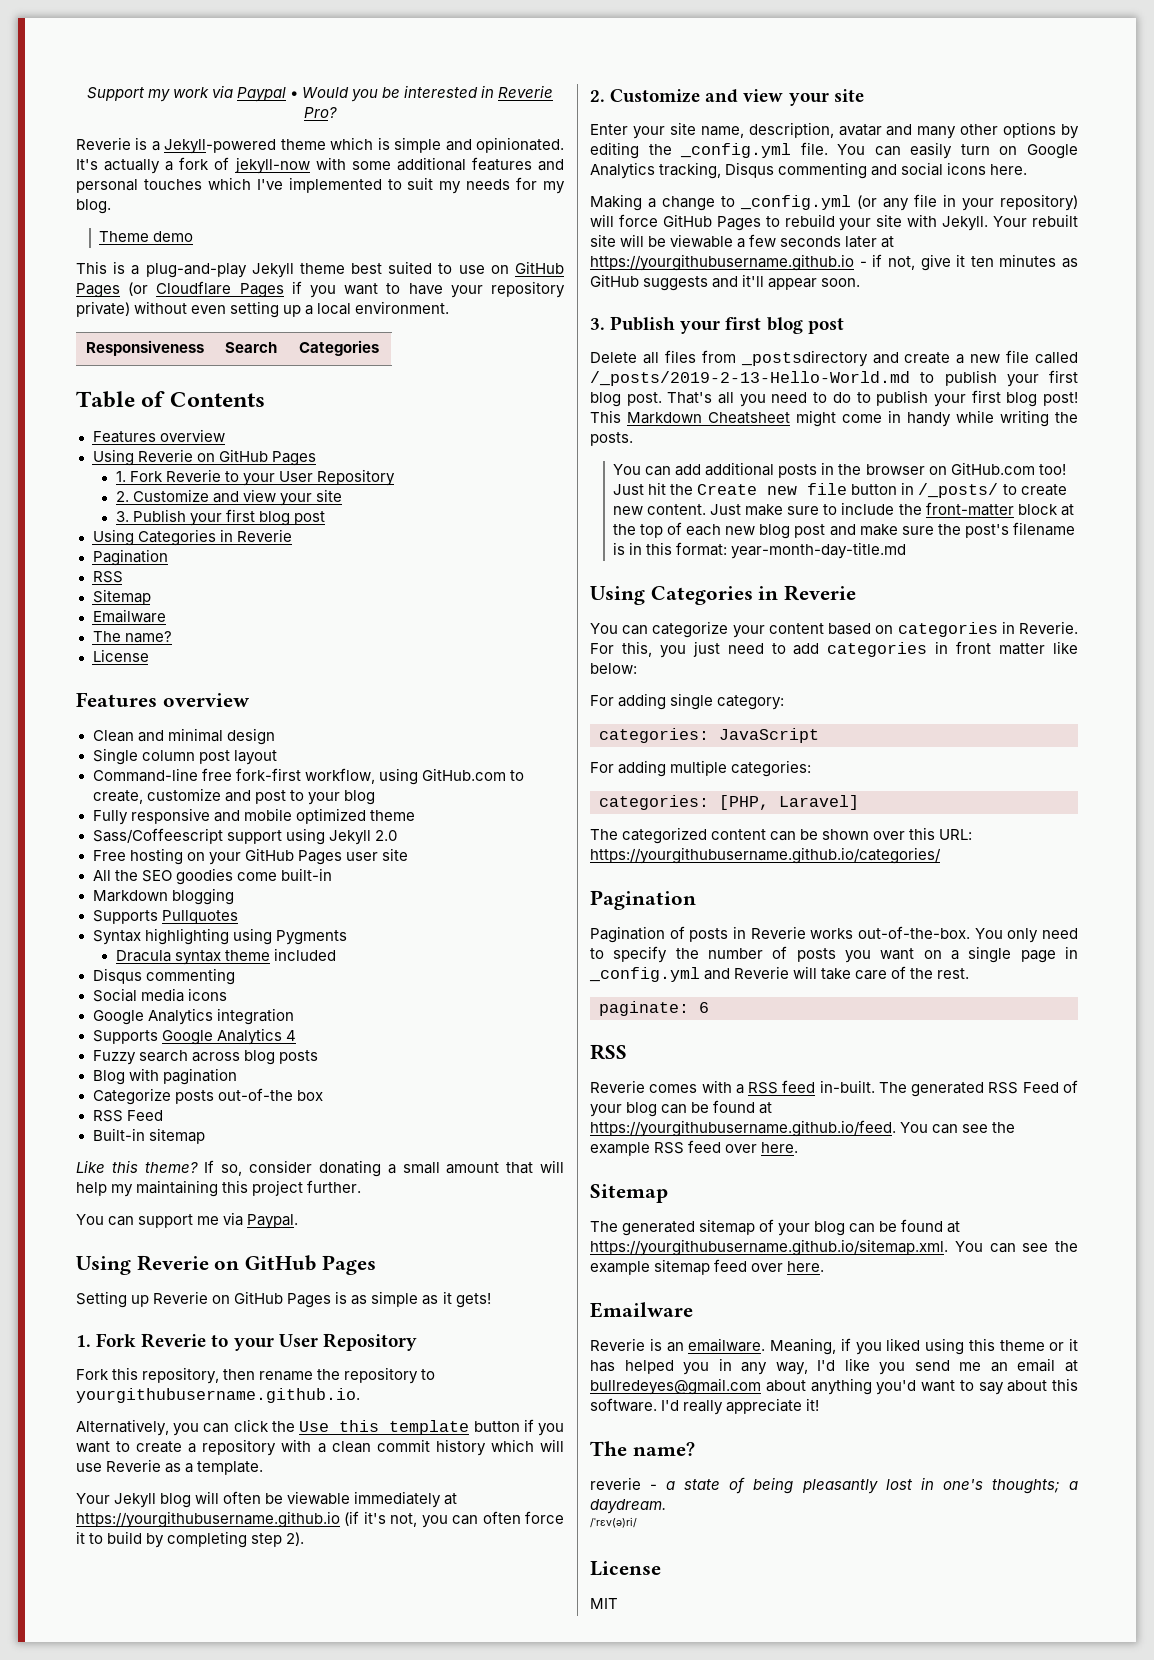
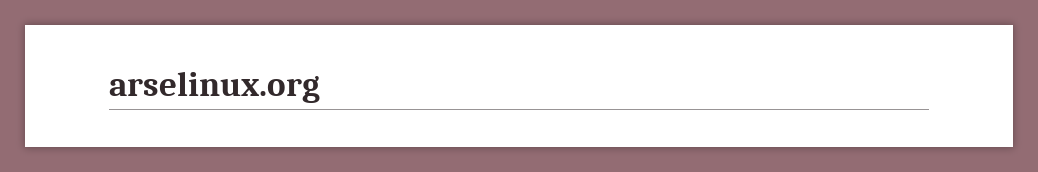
[86,85,554,102] [303,107,337,118] [76,137,564,154] [76,157,564,174] [76,177,565,194] [76,199,111,214] [99,231,194,242] [76,261,564,278] [76,281,565,298] [76,301,450,318] [86,340,205,356] [225,342,278,353] [299,340,380,356] [76,391,265,408] [92,429,225,443] [92,449,316,466] [115,469,395,486] [115,489,342,506] [115,509,325,526] [92,529,292,546] [92,549,168,566] [92,571,123,583] [92,589,151,605] [92,609,166,623] [92,631,172,643] [92,649,149,662] [76,692,250,707] [92,728,275,745] [92,748,277,765] [92,768,524,785] [92,788,375,805] [92,808,415,825] [92,828,397,845] [92,848,408,865] [92,868,332,885] [92,888,234,905] [92,910,238,924] [92,928,347,945] [115,948,336,965] [92,968,235,985] [92,988,227,1002] [92,1008,294,1025] [92,1028,296,1045] [92,1050,318,1065] [92,1068,237,1085] [92,1088,323,1105] [92,1110,163,1122] [92,1128,205,1144] [76,1160,564,1177] [76,1180,362,1197] [76,1212,299,1229] [76,1255,376,1275] [76,1291,491,1308] [76,1333,417,1351] [76,1367,436,1384] [76,1388,360,1403] [76,1419,564,1436] [76,1439,565,1456] [76,1459,264,1475] [76,1491,458,1508] [76,1511,565,1528] [76,1531,305,1548] [590,89,864,106] [590,122,1079,139] [590,142,1078,159] [590,162,1028,179] [590,194,1078,211] [590,214,1078,231] [590,234,895,248] [590,254,1078,271] [590,274,861,291] [590,316,844,334] [590,350,1078,367] [590,370,1078,387] [590,390,1078,407] [590,410,1078,427] [590,432,633,446] [613,462,1066,478] [613,482,1067,498] [613,502,1074,516] [613,522,1075,539] [613,542,907,559] [590,585,857,605] [590,621,1078,638] [590,641,1078,658] [590,663,637,674] [590,693,785,710] [599,728,819,743] [590,760,812,777] [599,795,859,810] [590,827,973,844] [590,847,941,864] [590,890,696,910] [590,926,1078,943] [590,946,1078,963] [589,966,970,982] [599,1001,709,1016] [590,1044,627,1060] [590,1080,1078,1097] [590,1100,773,1117] [590,1120,1016,1137] [590,1140,799,1156] [590,1184,668,1203] [590,1219,961,1236] [590,1239,1078,1256] [590,1259,825,1275] [590,1302,693,1318] [590,1338,1078,1355] [590,1358,1078,1375] [590,1378,1078,1395] [590,1398,820,1415] [590,1441,695,1456] [590,1477,1078,1494] [590,1499,666,1514] [590,1517,637,1528] [590,1561,661,1576] [590,1598,618,1609] Support my work via Paypal • Would you be interested in Reverie Pro? // Reverie is a Jekyll-powered theme which is simple and opinionated. It's actually a fork of jekyll-now with some additional features and personal touches which I've implemented to suit my needs for my blog. // Theme demo // This is a plug-and-play Jekyll theme best suited to use on GitHub Pages (or Cloudflare Pages if you want to have your repository private) without even setting up a local environment. // Responsiveness | Search | Categories // Table of Contents // Features overview // Using Reverie on GitHub Pages // 1. Fork Reverie to your User Repository // 2. Customize and view your site // 3. Publish your first blog post // Using Categories in Reverie // Pagination // RSS // Sitemap // Emailware // The name? // License // Features overview // Clean and minimal design // Single column post layout // Command-line free fork-first workflow, using GitHub.com to create, customize and post to your blog // Fully responsive and mobile optimized theme // Sass/Coffeescript support using Jekyll 2.0 // Free hosting on your GitHub Pages user site // All the SEO goodies come built-in // Markdown blogging // Supports Pullquotes // Syntax highlighting using Pygments // Dracula syntax theme included // Disqus commenting // Social media icons // Google Analytics integration // Supports Google Analytics 4 // Fuzzy search across blog posts // Blog with pagination // Categorize posts out-of-the box // RSS Feed // Built-in sitemap // Like this theme? If so, consider donating a small amount that will help my maintaining this project further. // You can support me via Paypal. // Using Reverie on GitHub Pages // Setting up Reverie on GitHub Pages is as simple as it gets! // 1. Fork Reverie to your User Repository // Fork this repository, then rename the repository to yourgithubusername.github.io. // Alternatively, you can click the Use this template button if you want to create a repository with a clean commit history which will use Reverie as a template. // Your Jekyll blog will often be viewable immediately at https://yourgithubusername.github.io (if it's not, you can often force it to build by completing step 2). // 2. Customize and view your site // Enter your site name, description, avatar and many other options by editing the _config.yml file. You can easily turn on Google Analytics tracking, Disqus commenting and social icons here. // Making a change to _config.yml (or any file in your repository) will force GitHub Pages to rebuild your site with Jekyll. Your rebuilt site will be viewable a few seconds later at https://yourgithubusername.github.io - if not, give it ten minutes as GitHub suggests and it'll appear soon. // 3. Publish your first blog post // Delete all files from _postsdirectory and create a new file called /_posts/2019-2-13-Hello-World.md to publish your first blog post. That's all you need to do to publish your first blog post! This Markdown Cheatsheet might come in handy while writing the posts. // You can add additional posts in the browser on GitHub.com too! Just hit the Create new file button in /_posts/ to create new content. Just make sure to include the front-matter block at the top of each new blog post and make sure the post's filename is in this format: year-month-day-title.md // Using Categories in Reverie // You can categorize your content based on categories in Reverie. For this, you just need to add categories in front matter like below: // For adding single category: // categories: JavaScript // For adding multiple categories: // categories: [PHP, Laravel] // The categorized content can be shown over this URL: https://yourgithubusername.github.io/categories/ // Pagination // Pagination of posts in Reverie works out-of-the-box. You only need to specify the number of posts you want on a single page in _config.yml and Reverie will take care of the rest. // paginate: 6 // RSS // Reverie comes with a RSS feed in-built. The generated RSS Feed of your blog can be found at https://yourgithubusername.github.io/feed. You can see the example RSS feed over here. // Sitemap // The generated sitemap of your blog can be found at https://yourgithubusername.github.io/sitemap.xml. You can see the example sitemap feed over here. // Emailware // Reverie is an emailware. Meaning, if you liked using this theme or it has helped you in any way, I'd like you send me an email at bullredeyes@gmail.com about anything you'd want to say about this software. I'd really appreciate it! // The name? // reverie - a state of being pleasantly lost in one's thoughts; a daydream. // /ˈrɛv(ə)ri/ // License // MIT -> [109,71,320,103] arselinux.org

